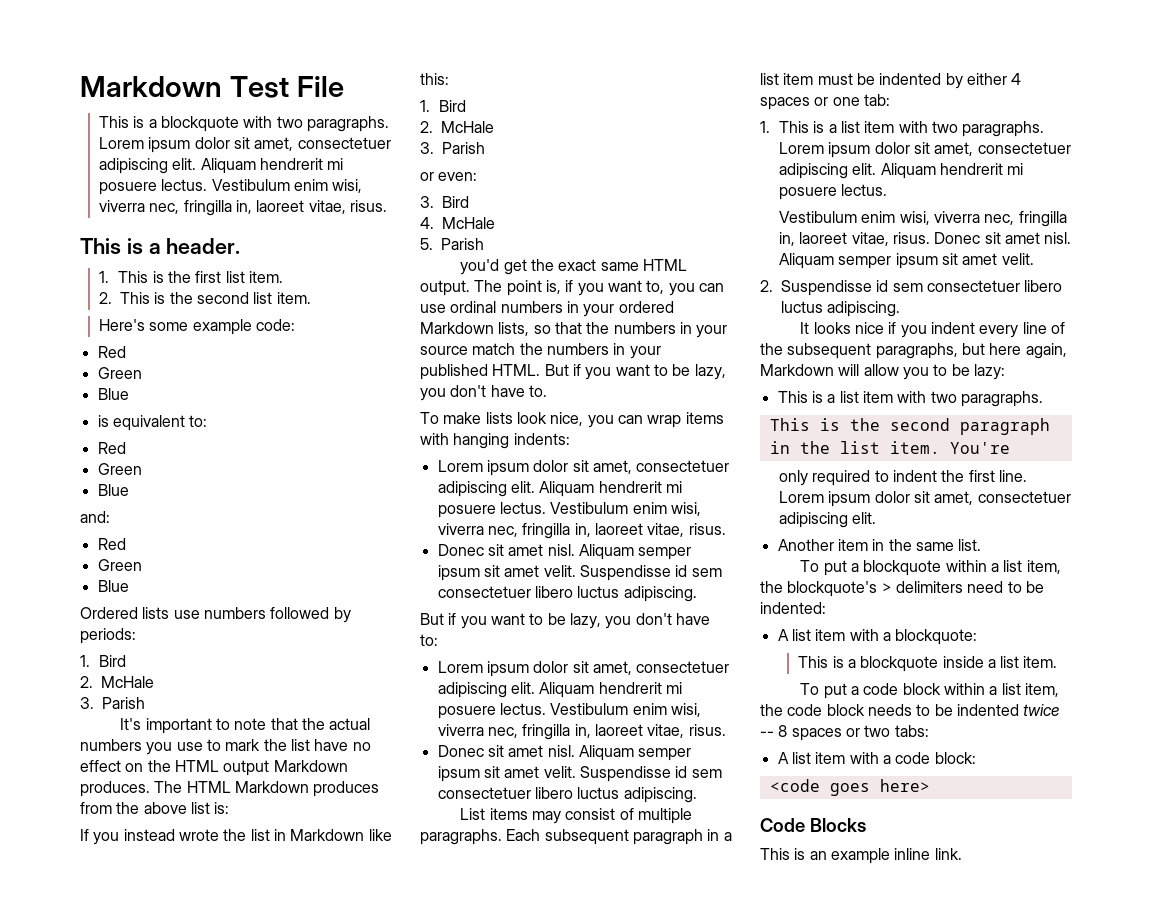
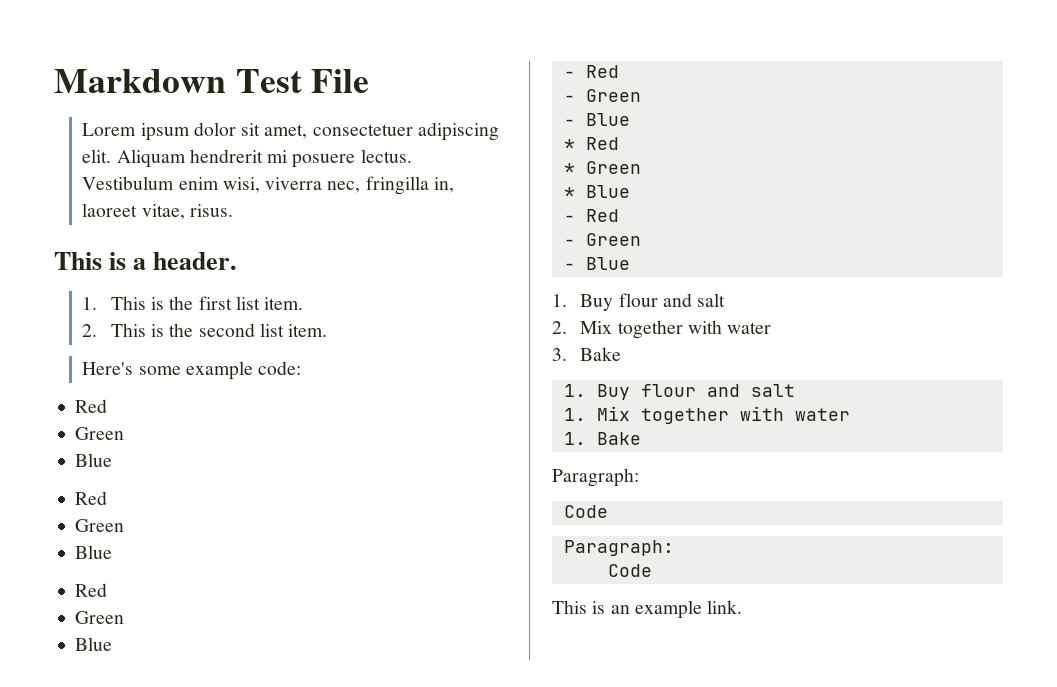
[99,116,390,132] This is a blockquote with two paragraphs. -> (370, 81) none
[97,415,208,431] [97,442,126,454] [97,463,142,475] [97,484,129,496] [80,511,110,523] [97,538,126,550] [97,559,142,571] [97,580,129,592] [80,607,351,623] [80,628,136,644] [80,655,127,667] [80,676,154,688] [80,697,145,709] [120,718,371,734] [80,739,371,755] [80,760,348,776] [80,781,380,797] [80,802,230,814] [80,829,392,845] [420,73,449,85] [420,100,467,112] [420,121,494,133] [420,142,485,154] [420,172,478,181] [420,196,469,208] [420,217,495,229] [420,238,484,250] [460,259,687,275] [420,280,724,296] [420,301,674,317] [420,322,728,338] [420,343,661,359] [420,364,726,380] [420,385,547,401] [420,412,724,428] [420,433,570,449] [437,460,730,476] [437,481,682,497] [437,502,701,518] [437,523,726,539] [437,544,692,560] [437,565,722,581] [437,586,697,602] [420,613,710,629] [420,634,438,646] [437,661,730,677] [437,682,682,698] [437,703,701,719] [437,724,726,740] [437,745,692,761] [437,766,722,782] [437,787,697,803] [460,808,692,824] [420,829,732,845] [760,73,1022,89] [760,94,890,110] [760,121,1045,137] [779,142,1071,158] [779,163,1024,179] [779,184,888,200] [779,211,1067,227] [779,232,1072,246] [779,253,1034,269] [760,280,1063,296] [781,301,901,317] [800,322,1065,338] [760,343,1067,359] [760,364,1005,380] [777,391,1043,407] [769,418,1050,435] [769,441,1010,454] [779,470,1028,486] [779,491,1071,507] [779,512,877,528] [777,539,982,551] [800,560,1061,576] [760,581,1044,597] [760,602,826,614] [777,629,978,645] [798,656,1058,672] [800,683,1059,699] [760,704,1060,716] [760,725,929,741] [777,752,976,764] [769,779,930,796] [760,818,866,832] is equivalent to: // Red // Green // Blue // and: // Red // Green // Blue // Ordered lists use numbers followed by periods: // 1. Bird // 2. McHale // 3. Parish // It's important to note that the actual numbers you use to mark the list have no effect on the HTML output Markdown produces. The HTML Markdown produces from the above list is: // If you instead wrote the list in Markdown like this: // 1. Bird // 2. McHale // 3. Parish // or even: // 3. Bird // 4. McHale // 5. Parish // you'd get the exact same HTML output. The point is, if you want to, you can use ordinal numbers in your ordered Markdown lists, so that the numbers in your source match the numbers in your published HTML. But if you want to be lazy, you don't have to. // To make lists look nice, you can wrap items with hanging indents: // Lorem ipsum dolor sit amet, consectetuer adipiscing elit. Aliquam hendrerit mi posuere lectus. Vestibulum enim wisi, viverra nec, fringilla in, laoreet vitae, risus. // Donec sit amet nisl. Aliquam semper ipsum sit amet velit. Suspendisse id sem consectetuer libero luctus adipiscing. // But if you want to be lazy, you don't have to: // Lorem ipsum dolor sit amet, consectetuer adipiscing elit. Aliquam hendrerit mi posuere lectus. Vestibulum enim wisi, viverra nec, fringilla in, laoreet vitae, risus. // Donec sit amet nisl. Aliquam semper ipsum sit amet velit. Suspendisse id sem consectetuer libero luctus adipiscing. // List items may consist of multiple paragraphs. Each subsequent paragraph in a list item must be indented by either 4 spaces or one tab: // 1. This is a list item with two paragraphs. Lorem ipsum dolor sit amet, consectetuer adipiscing elit. Aliquam hendrerit mi posuere lectus. // Vestibulum enim wisi, viverra nec, fringilla in, laoreet vitae, risus. Donec sit amet nisl. Aliquam semper ipsum sit amet velit. // 2. Suspendisse id sem consectetuer libero luctus adipiscing. // It looks nice if you indent every line of the subsequent paragraphs, but here again, Markdown will allow you to be lazy: // This is a list item with two paragraphs. // This is the second paragraph in the list item. You're // only required to indent the first line. Lorem ipsum dolor sit amet, consectetuer adipiscing elit. // Another item in the same list. // To put a blockquote within a list item, the blockquote's > delimiters need to be indented: // A list item with a blockquote: // This is a blockquote inside a list item. // To put a code block within a list item, the code block needs to be indented twice -- 8 spaces or two tabs: // A list item with a code block: // <code goes here> // Code Blocks -> [75,491,108,505] [75,519,125,532] [75,545,113,559] [75,583,108,597] [75,611,125,624] [75,637,113,651] [563,65,619,78] [563,89,641,102] [563,113,630,126] [563,137,619,150] [563,161,641,174] [563,185,630,198] [563,209,619,222] [563,233,641,246] [563,257,630,270] [552,293,726,311] [552,320,772,339] [552,347,622,361] [563,384,795,400] [563,406,850,424] [563,432,641,445] [552,468,639,487] [563,505,608,518] [563,540,674,556] [607,564,652,577] Red // Green // Blue // Red // Green // Blue // - Red // - Green // - Blue // * Red // * Green // * Blue // - Red // - Green // - Blue // 1. Buy flour and salt // 2. Mix together with water // 3. Bake // 1. Buy flour and salt // 1. Mix together with water // 1. Bake // Paragraph: // Code // Paragraph: // Code
[894,848,931,860] inline -> (702, 609) none

